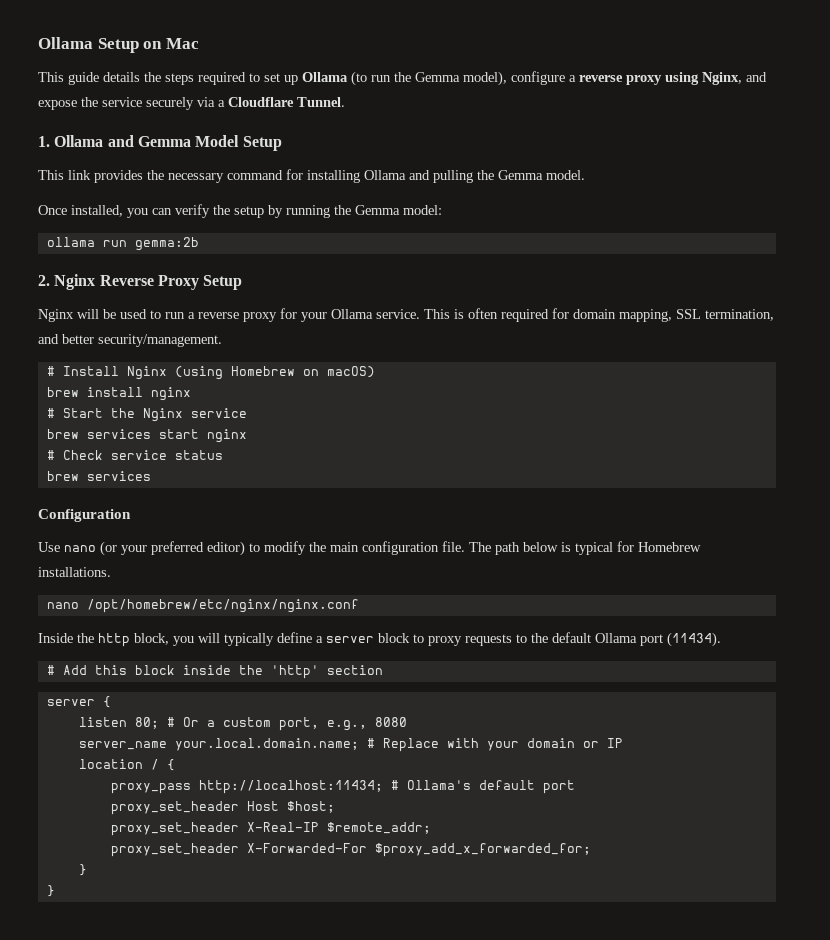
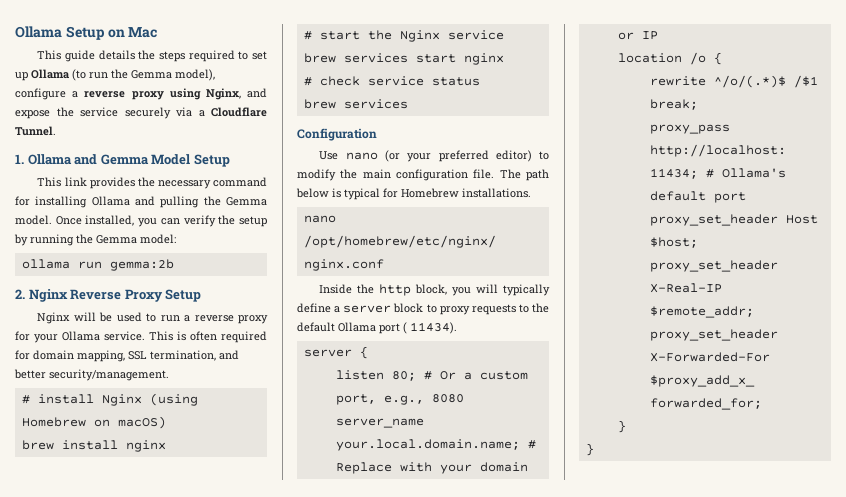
(585, 175) // -> (52, 220) none
[62,366,119,376] Install -> [37,394,94,404] install
[62,408,103,418] Start -> [319,31,360,40] start
[62,450,103,460] Check -> [319,76,360,86] check
[667,632,721,647] [46,665,383,679] (11434). // # Add this block inside the 'http' section -> [403,322,457,334] ( 11434).
[150,759,175,771] / { -> [689,52,722,65] [649,75,818,88] [649,99,698,110] /o { // rewrite ^/o/(.*)$ /$1 break;

